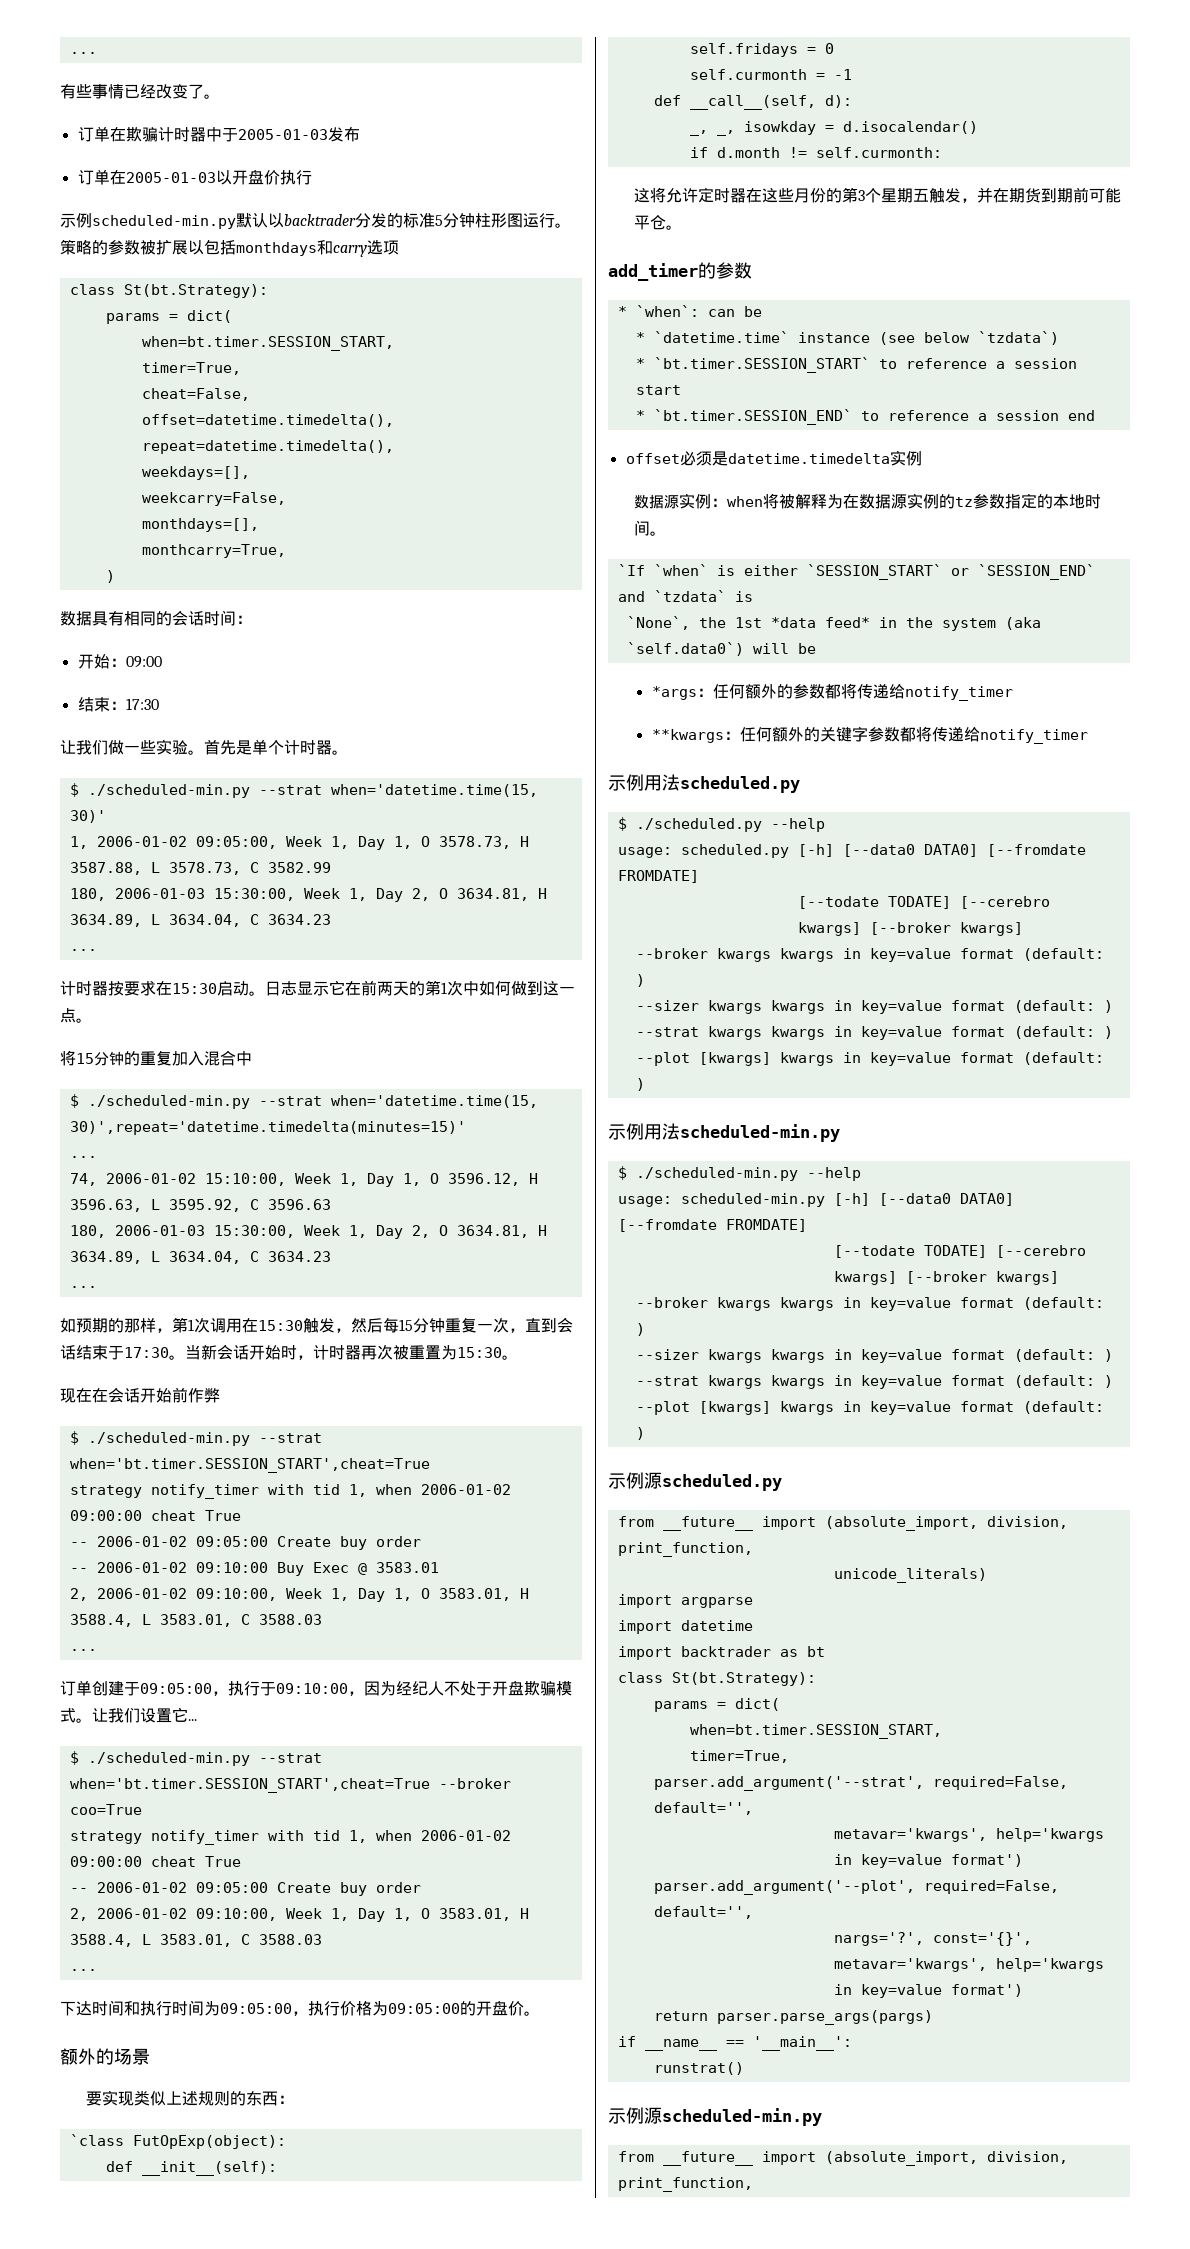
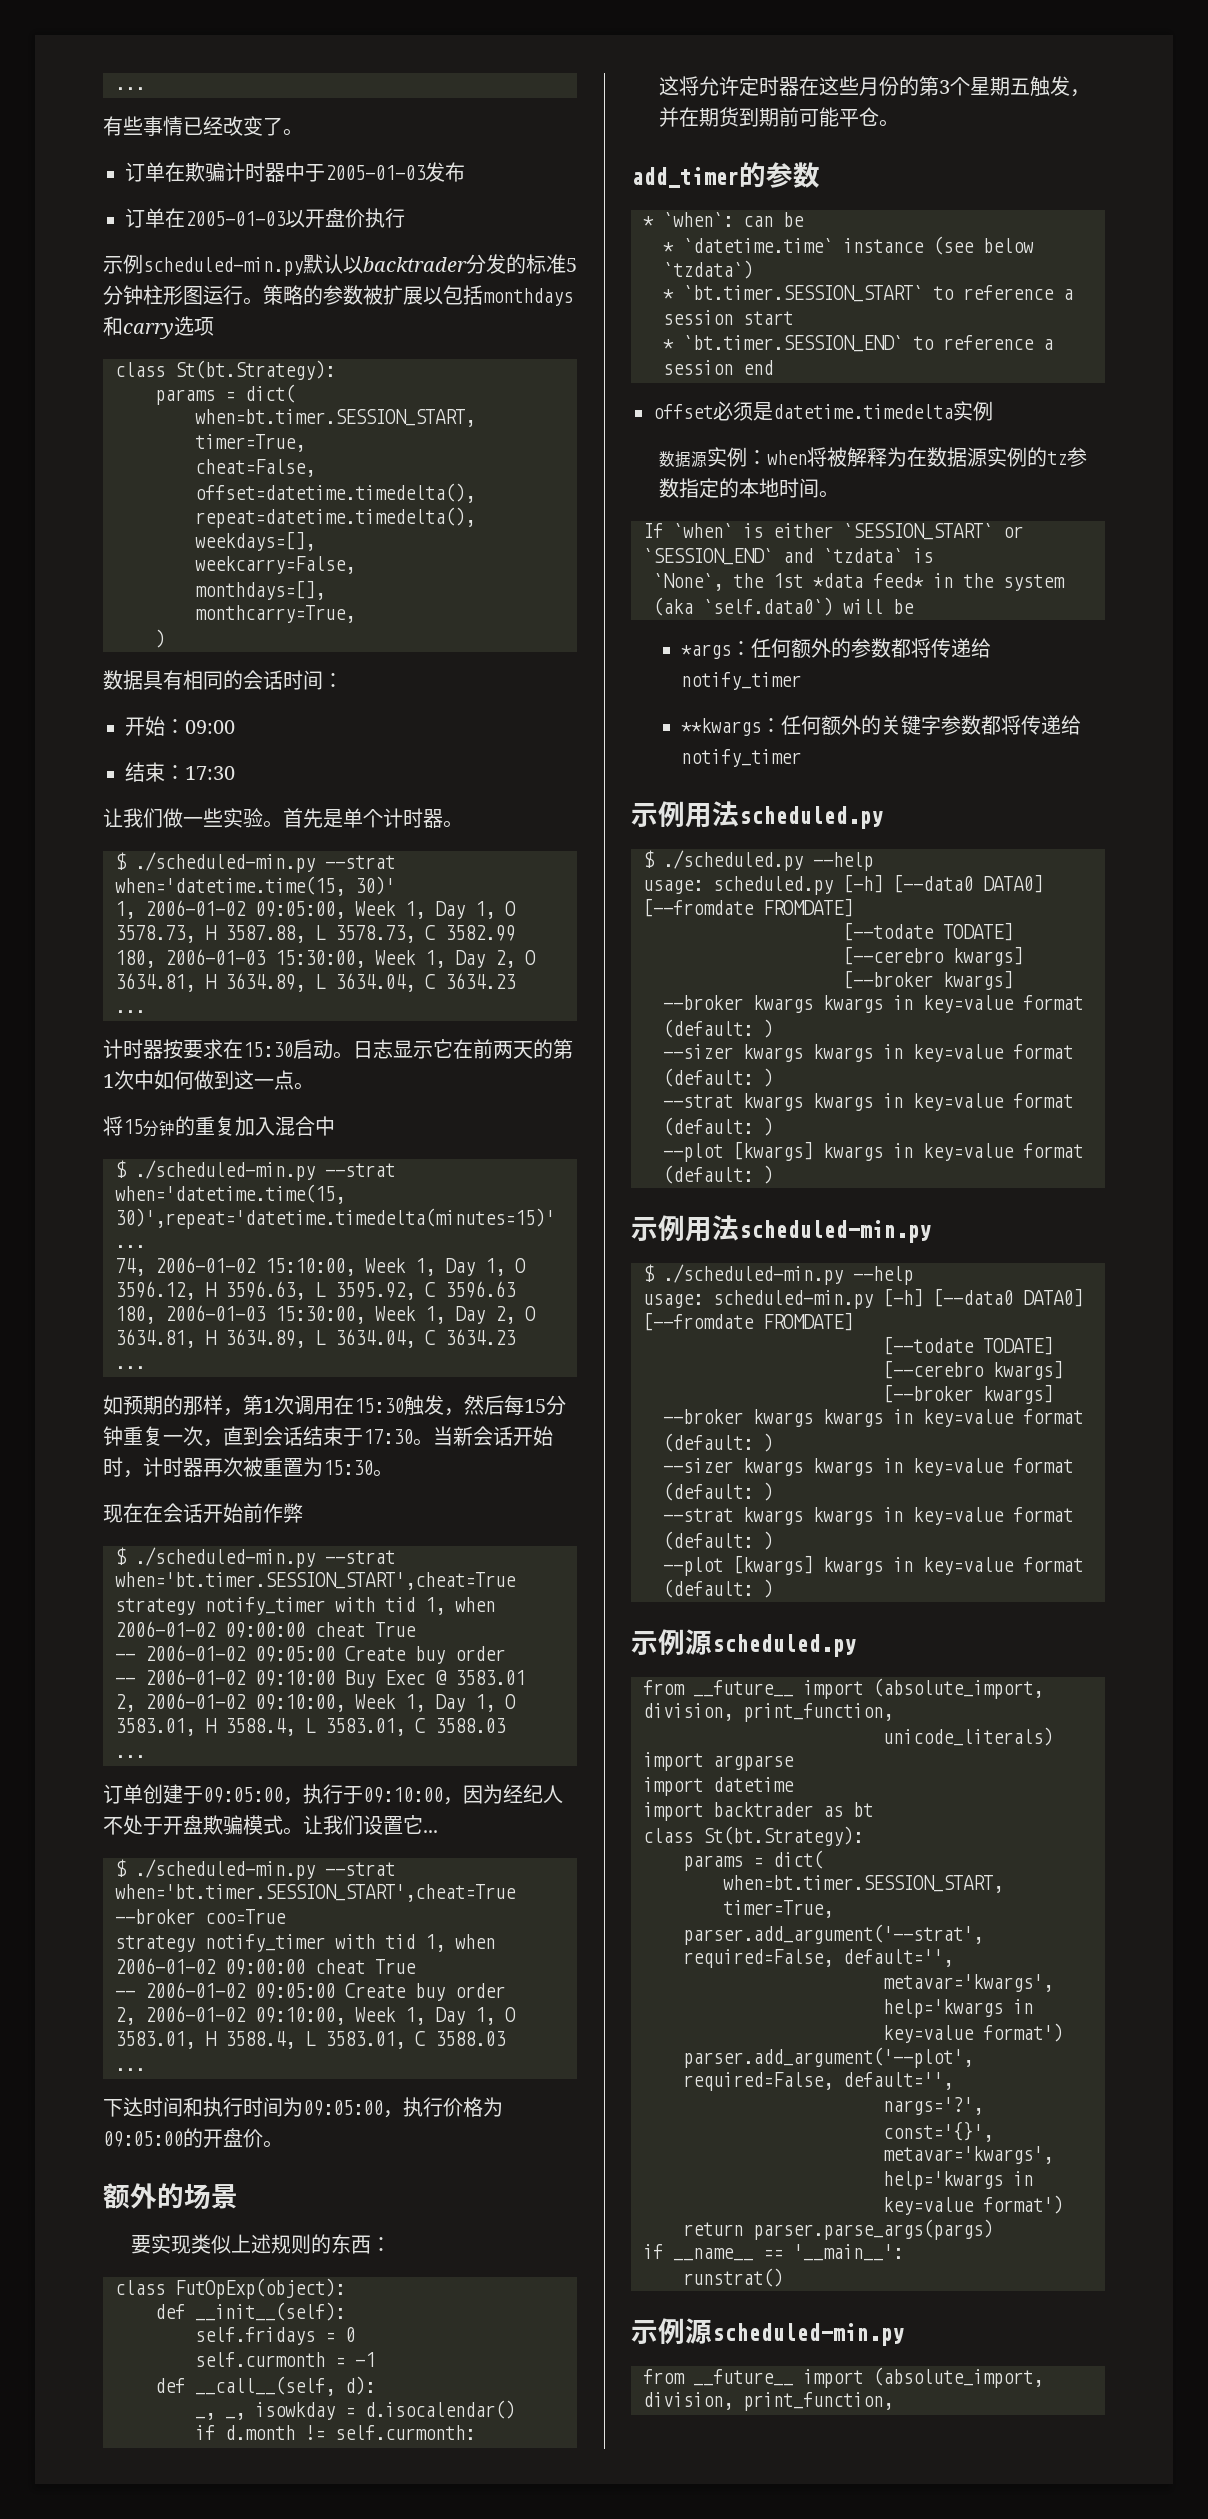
[69,2134,124,2146] `class -> [115,2280,165,2295] class
[617,564,645,576] `If -> [643,523,663,538] If

